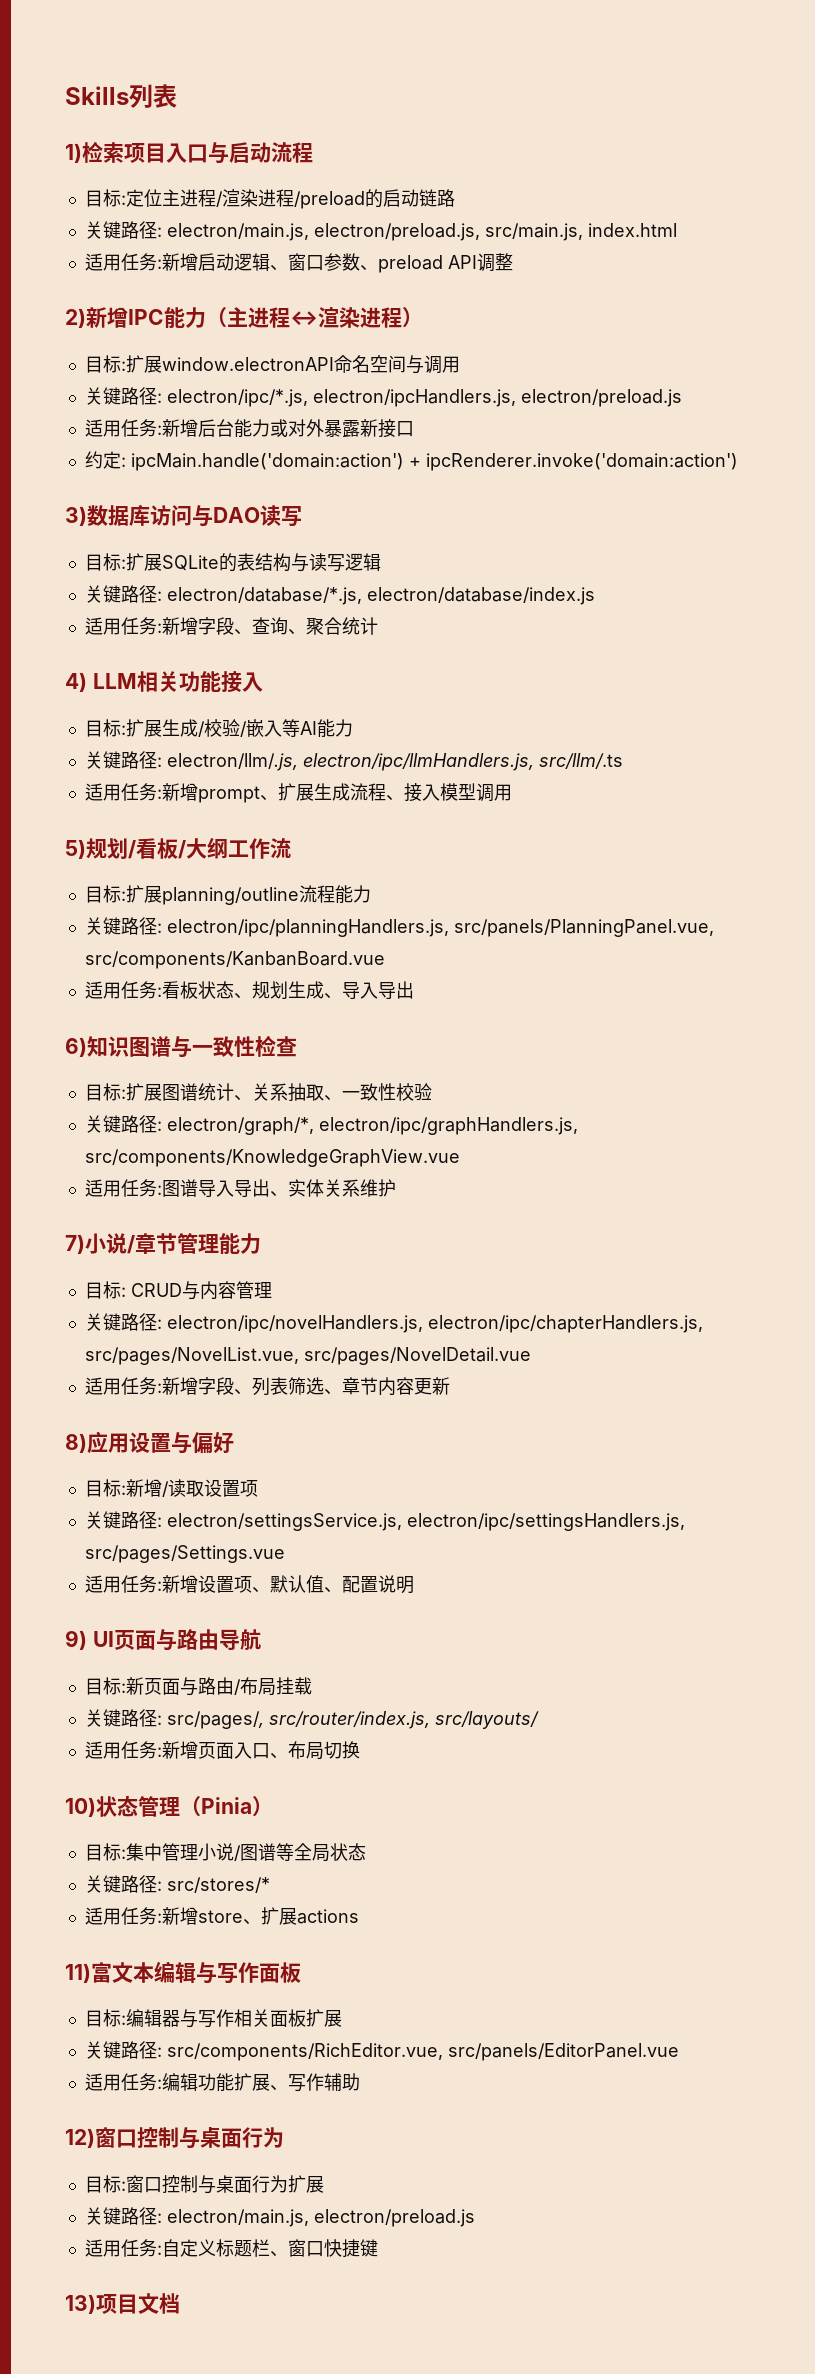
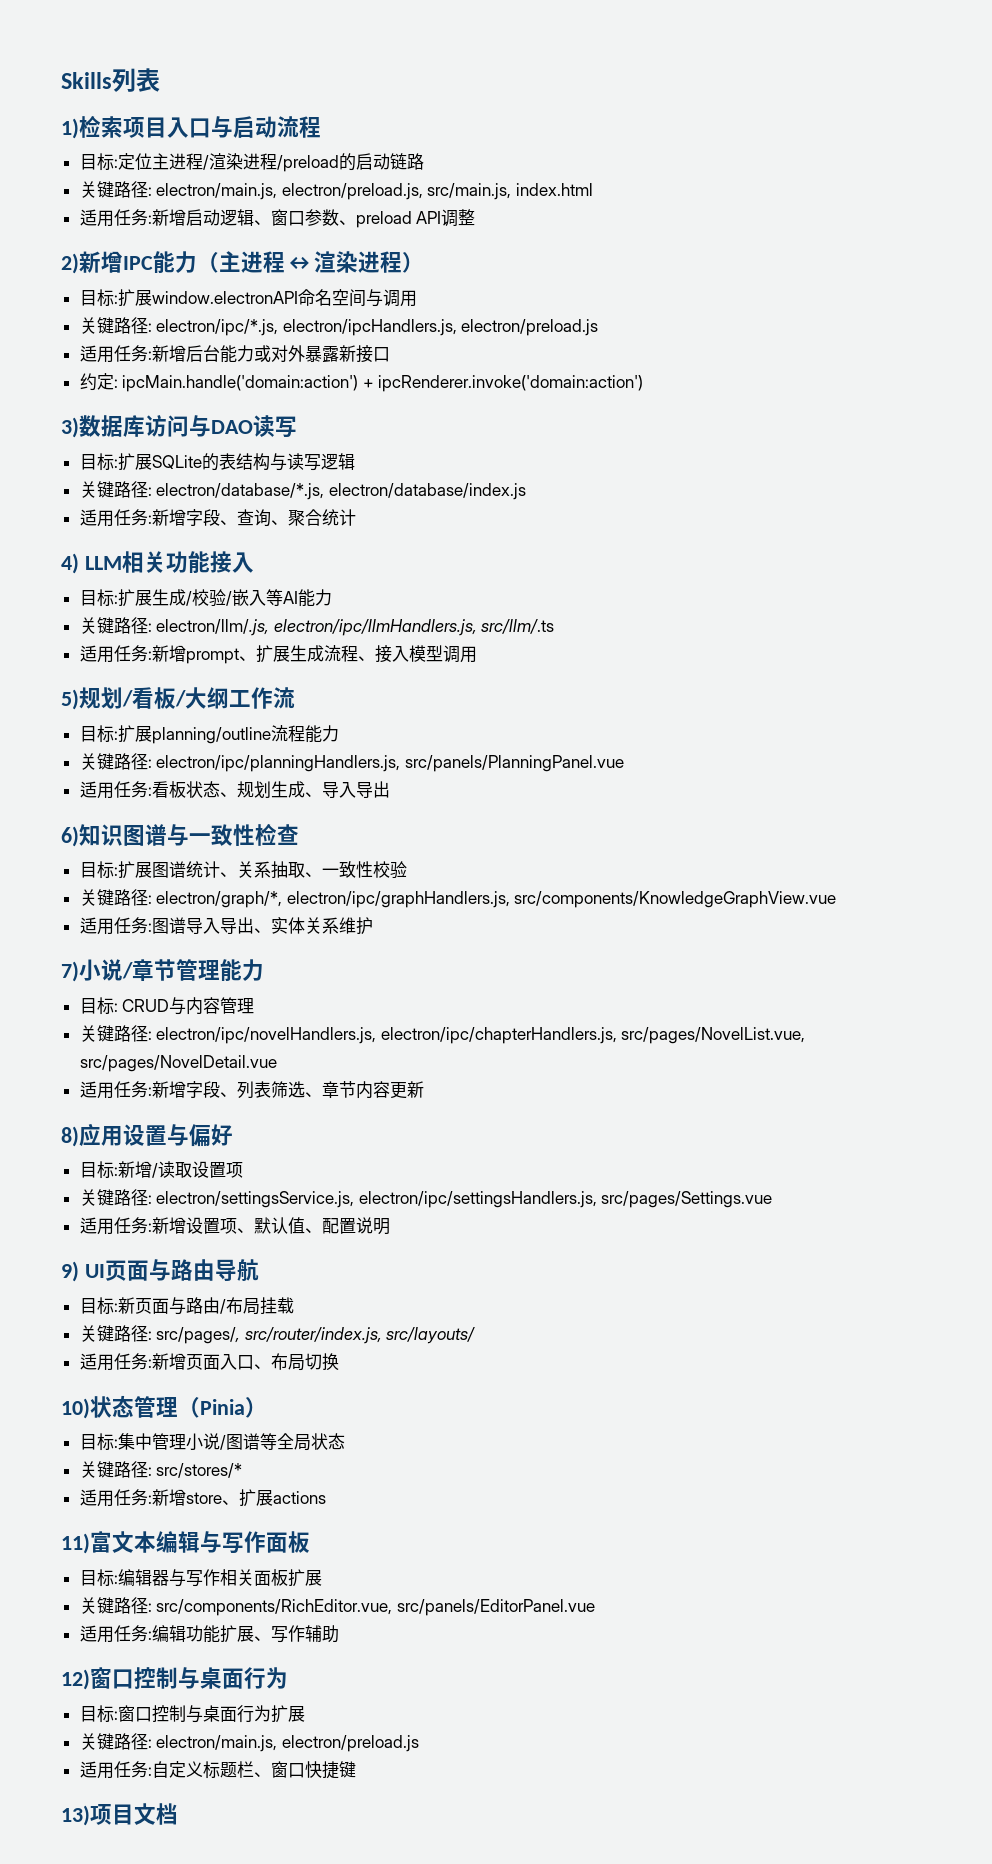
[453,919,714,937] [84,951,385,969] src/panels/PlanningPanel.vue, src/components/KanbanBoard.vue -> [404,755,624,772] src/panels/PlanningPanel.vue

